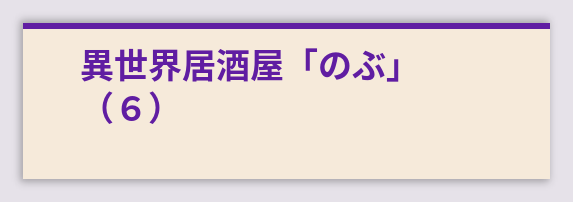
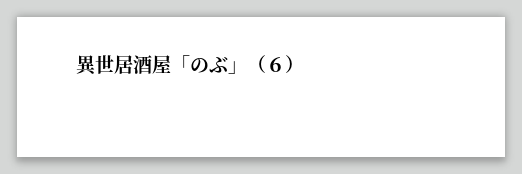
[148,49,182,82] 界 -> (114, 64) none

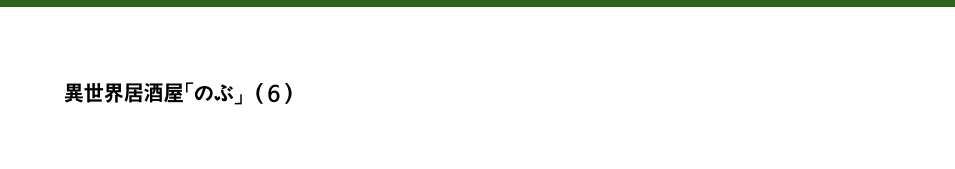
(114, 64) none -> [104,83,124,103] 界

